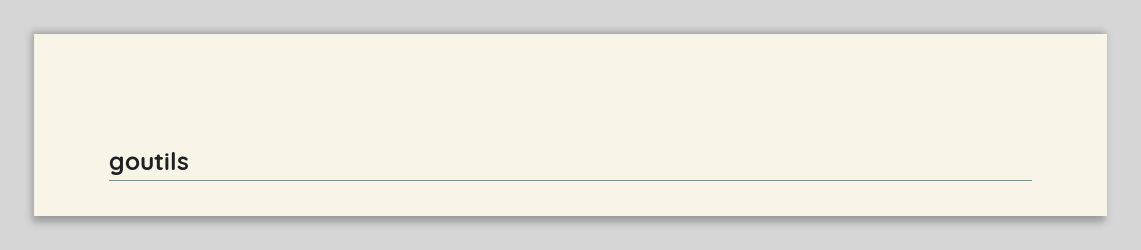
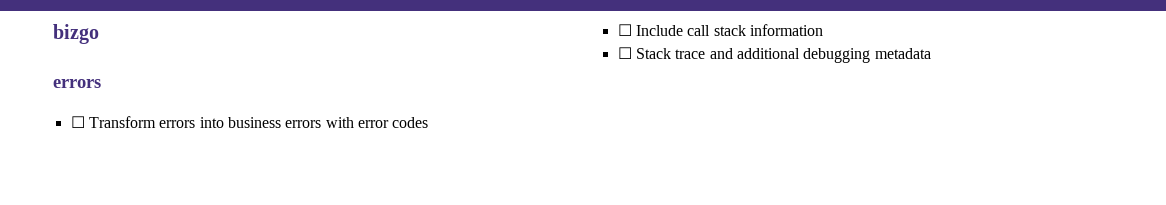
[109,152,189,175] goutils -> [53,24,99,44] [53,79,101,88] [70,116,429,128] [617,24,823,36] [617,47,931,63] bizgo // errors // ☐ Transform errors into business errors with error codes // ☐ Include call stack information // ☐ Stack trace and additional debugging metadata

